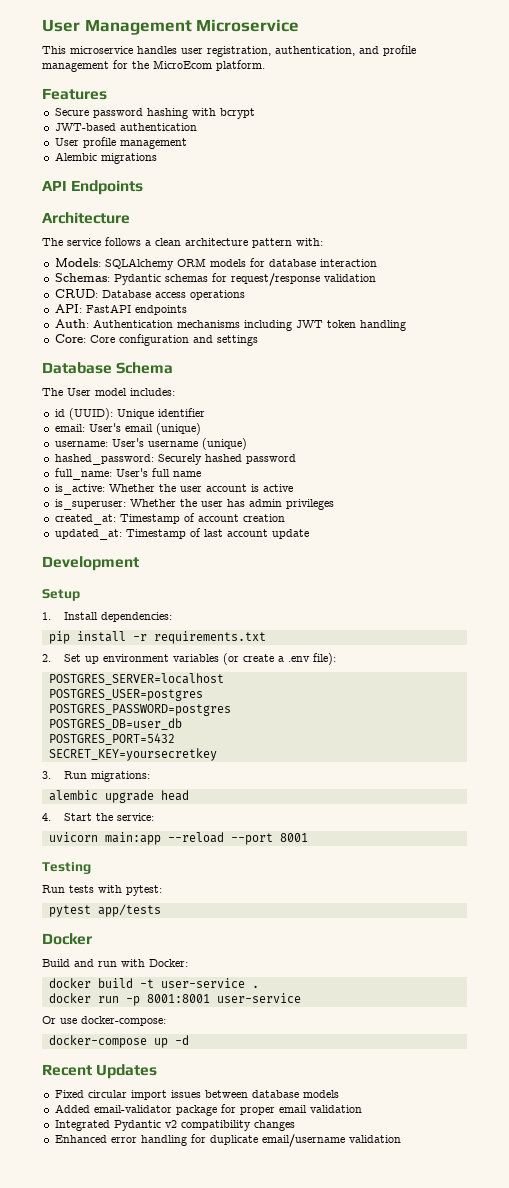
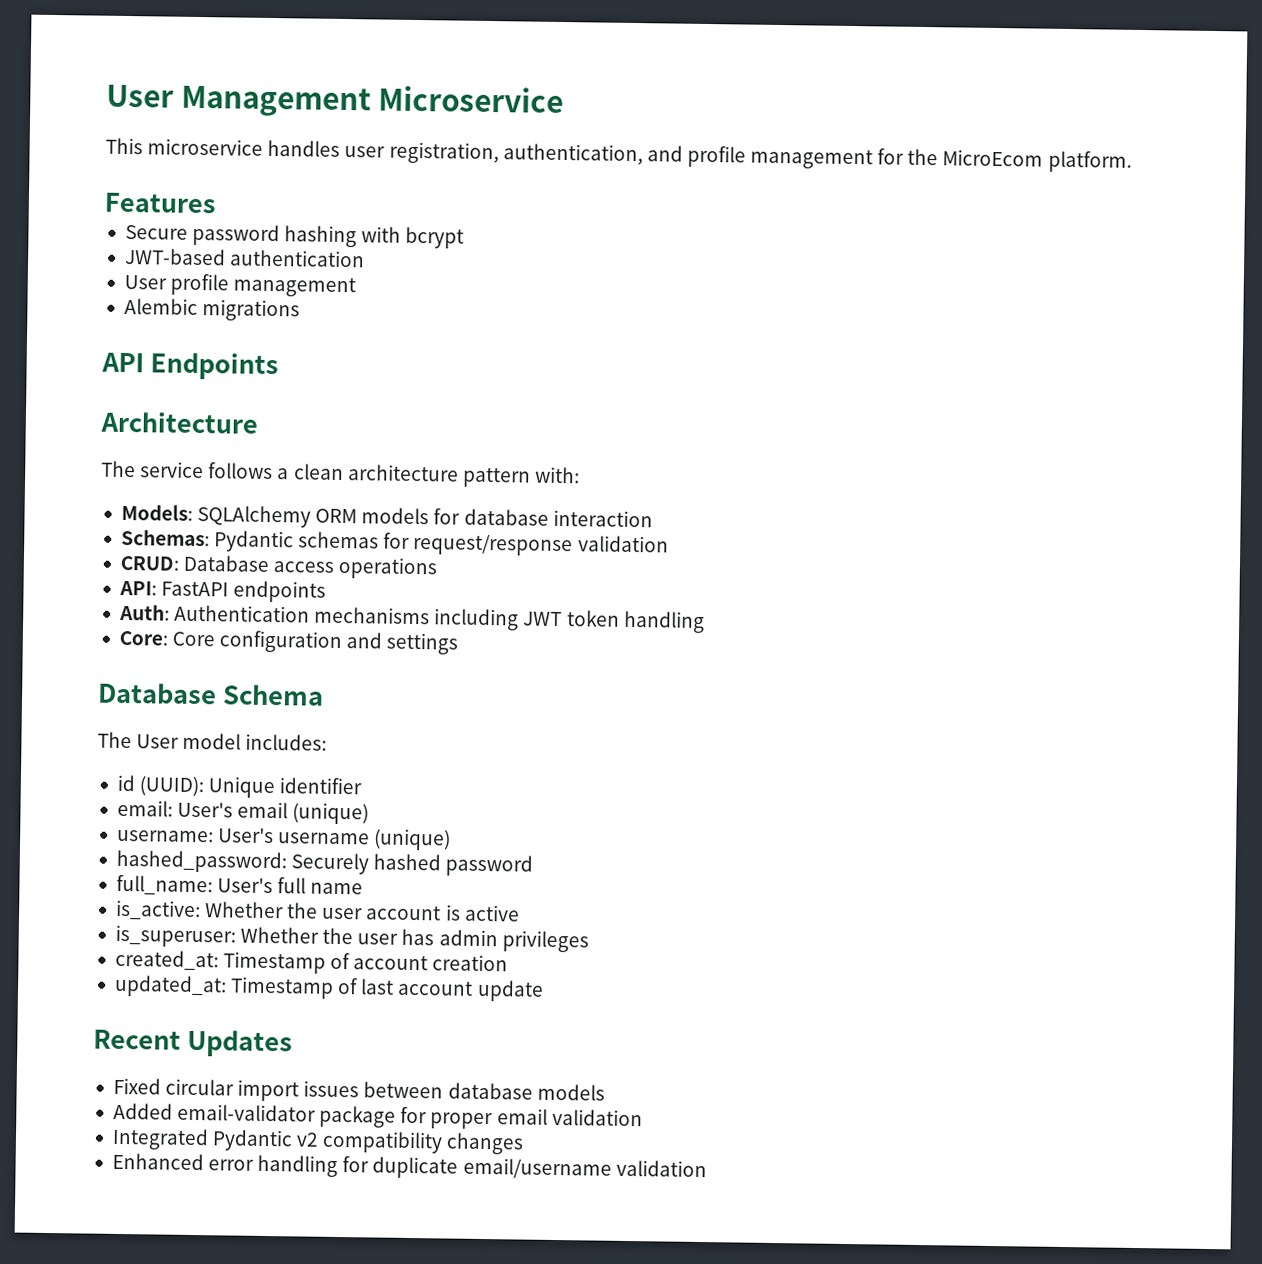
[42,556,139,571] [42,589,80,601] [42,612,173,622] [48,631,266,644] [42,653,337,665] [48,673,224,685] [48,689,203,701] [48,704,231,716] [48,718,182,730] [48,733,175,745] [48,748,217,761] [42,771,151,782] [48,790,189,803] [42,813,155,821] [48,832,308,845] [42,862,91,874] [42,885,162,896] [48,904,161,917] [42,933,92,945] [42,959,188,967] [48,978,259,988] [48,993,301,1006] [42,1016,166,1026] [48,1035,189,1048] // Development // Setup // 1. Install dependencies: // pip install -r requirements.txt // 2. Set up environment variables (or create a .env file): // POSTGRES_SERVER=localhost // POSTGRES_USER=postgres // POSTGRES_PASSWORD=postgres // POSTGRES_DB=user_db // POSTGRES_PORT=5432 // SECRET_KEY=yoursecretkey // 3. Run migrations: // alembic upgrade head // 4. Start the service: // uvicorn main:app --reload --port 8001 // Testing // Run tests with pytest: // pytest app/tests // Docker // Build and run with Docker: // docker build -t user-service . // docker run -p 8001:8001 user-service // Or use docker-compose: // docker-compose up -d -> (544, 990) none

